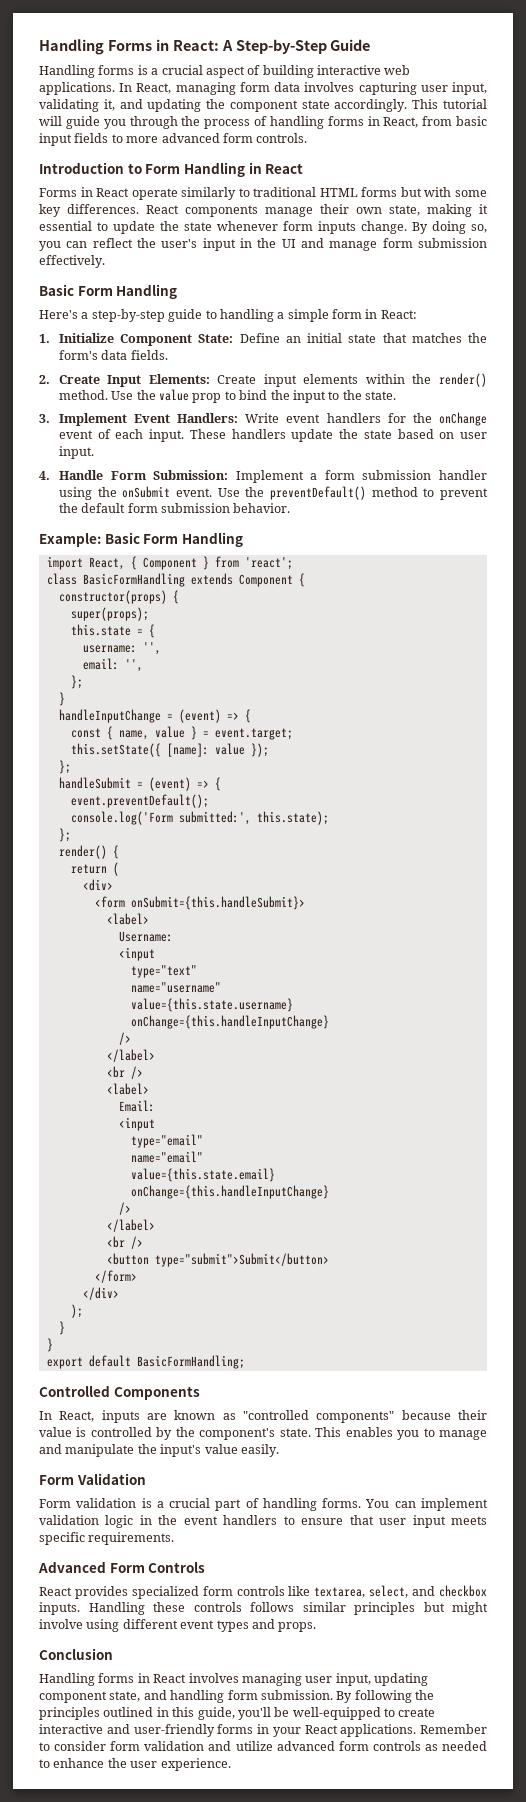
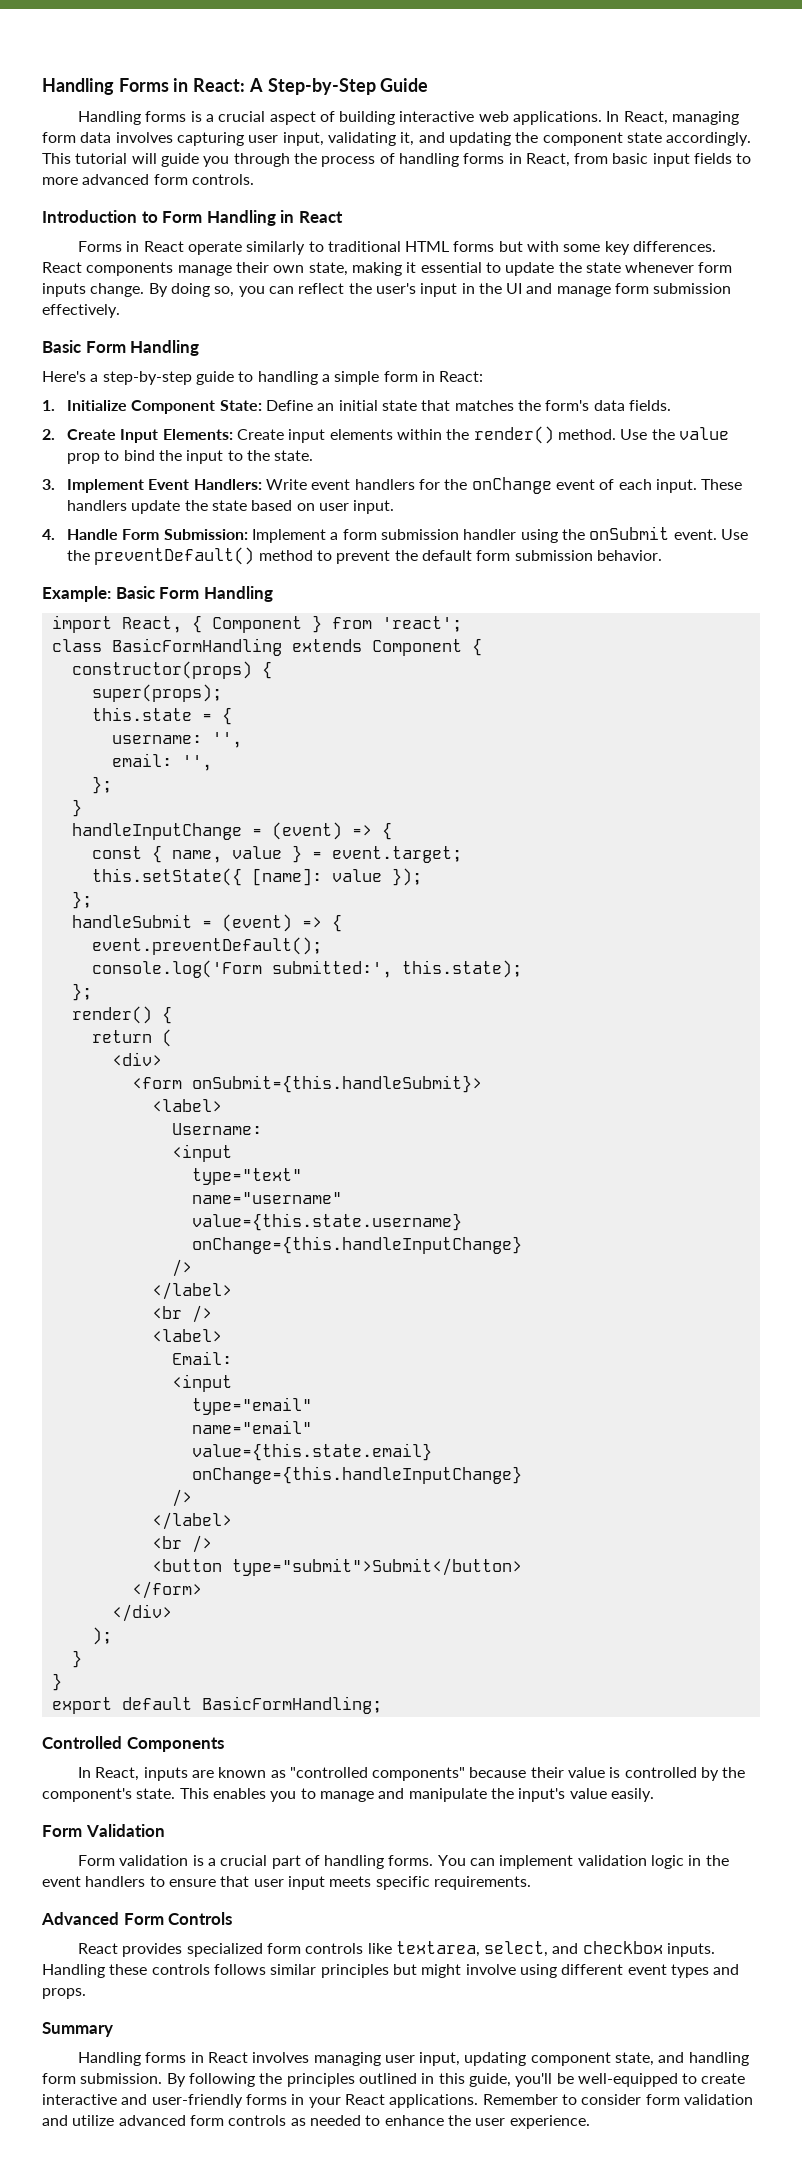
[39,1648,113,1660] Conclusion -> [42,2022,113,2037] Summary

